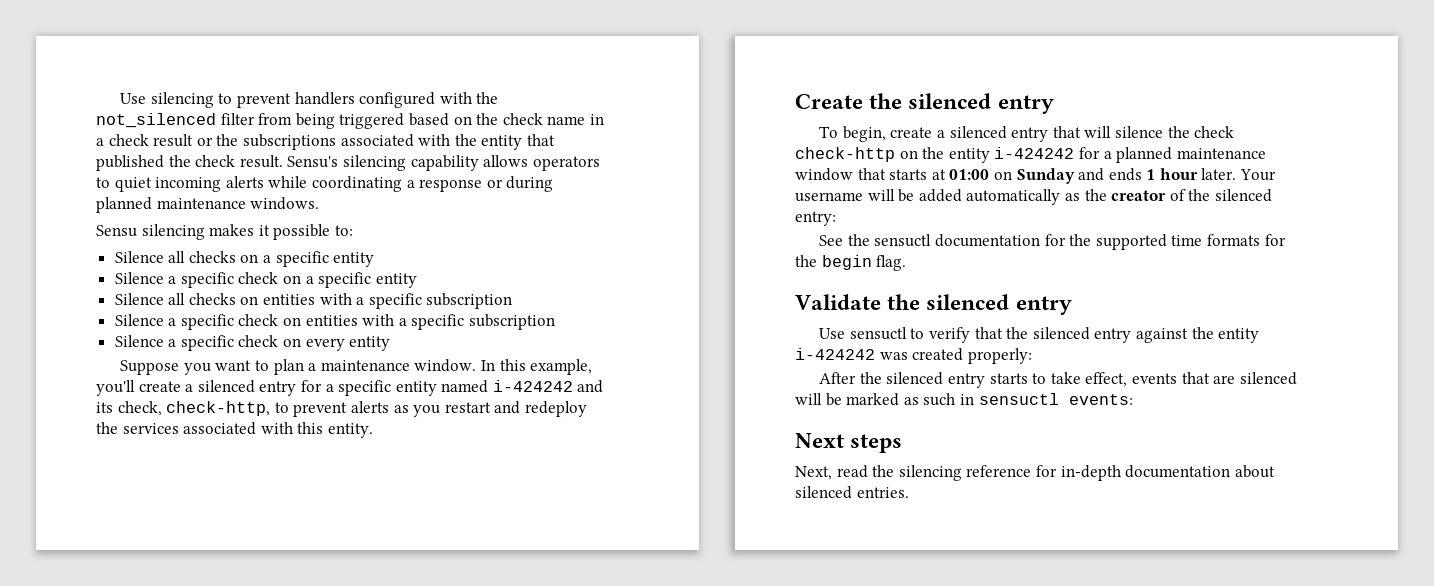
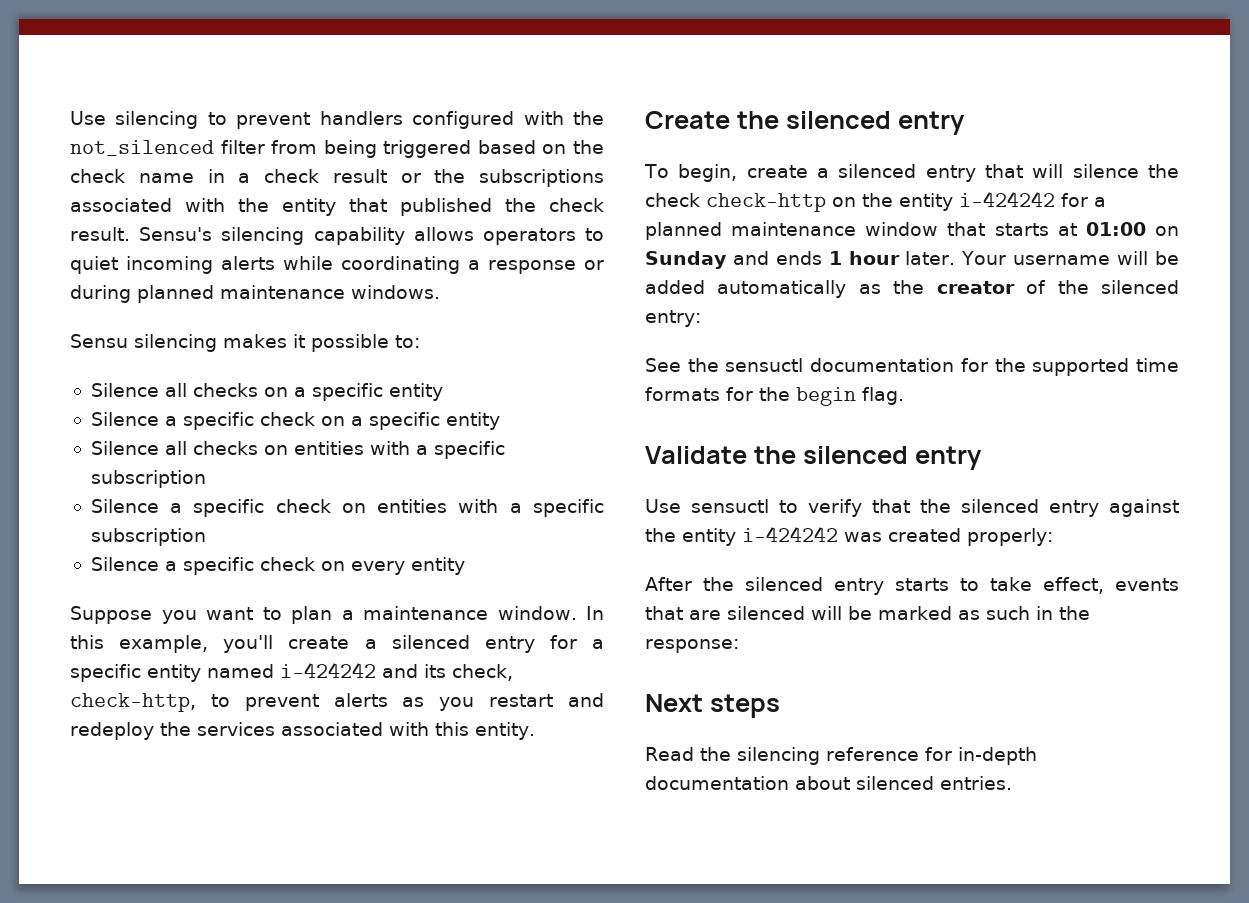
[978,393,1133,405] sensuctl events: -> [1058,606,1090,620] [645,639,739,653] the response:
[795,465,868,480] Next, read -> [645,747,694,761] Read

